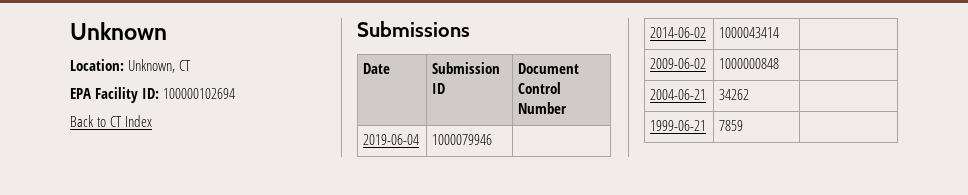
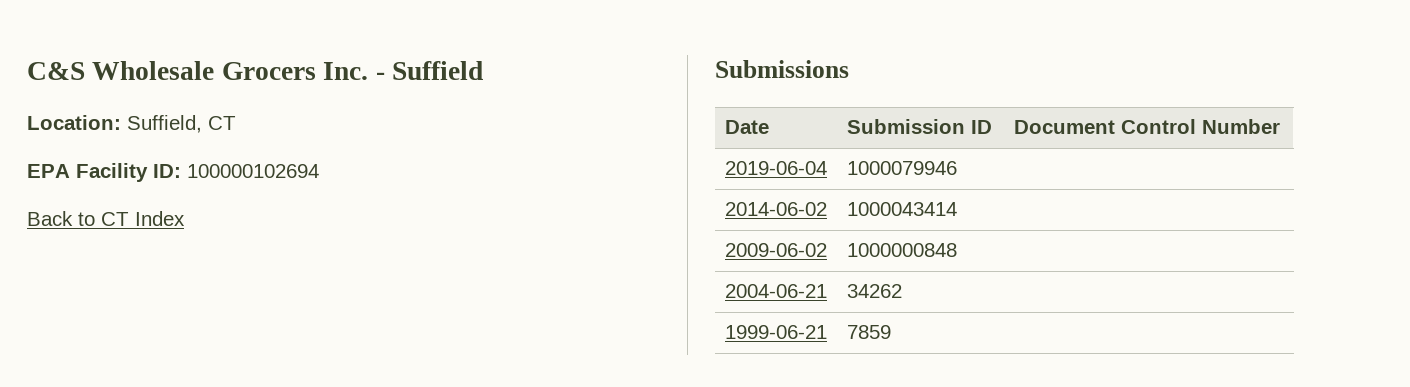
[70,22,167,40] Unknown -> [27,61,484,80] C&S Wholesale Grocers Inc. - Suffield
[128,59,176,73] Unknown, -> [127,115,202,133] Suffield,

